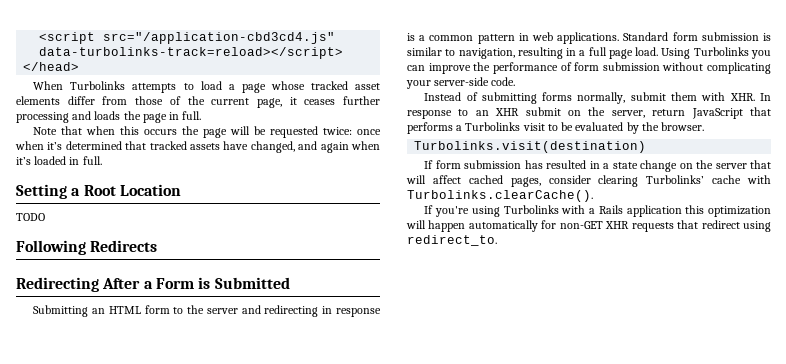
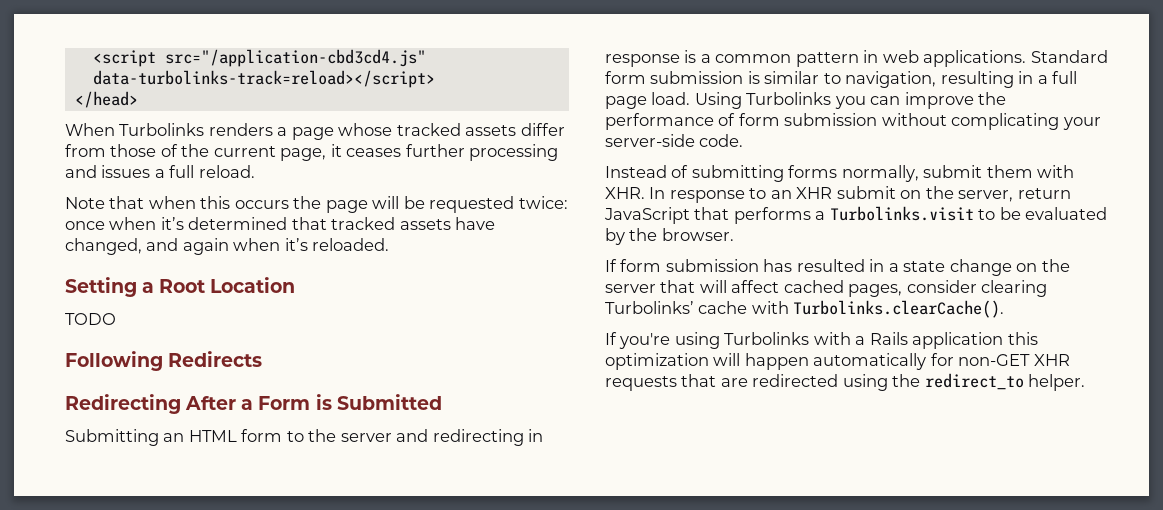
[132,81,222,93] attempts to load -> [208,123,273,136] renders
[354,83,380,90] [16,96,60,105] asset elements -> [465,125,517,136] assets
[94,111,202,123] loads the page in full. -> [101,165,255,178] issues a full reload.
[34,156,102,165] loaded in full. -> [312,238,390,251] reloaded.
[465,122,545,131] Turbolinks visit -> [829,206,974,221] Turbolinks.visit
[414,141,647,153] // Turbolinks.visit(destination) -> (734, 234) none
[701,220,771,232] [407,235,497,246] redirect using redirect_to. -> [720,373,1086,391] are redirected using the redirect_to helper.

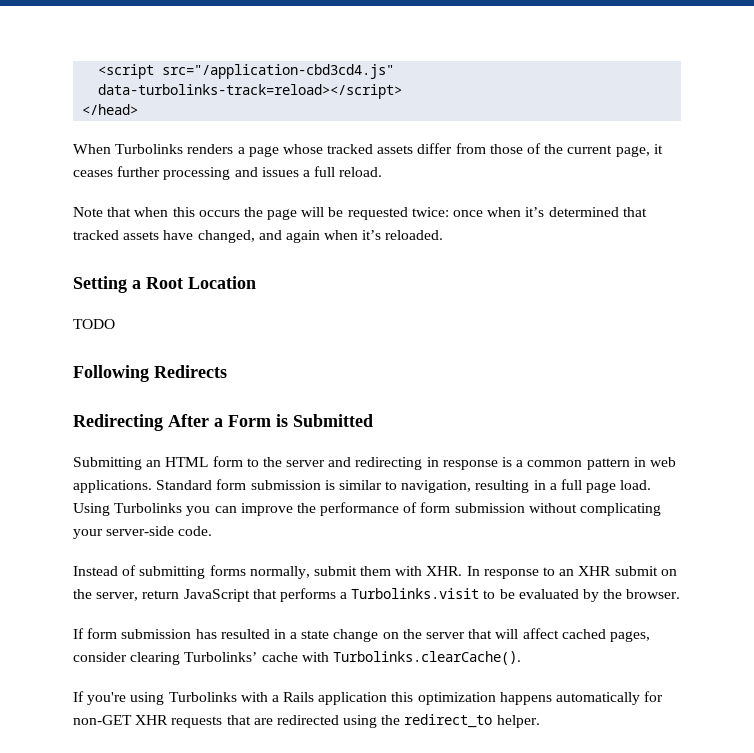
[713,353,809,370] will happen -> [499,692,552,705] happens

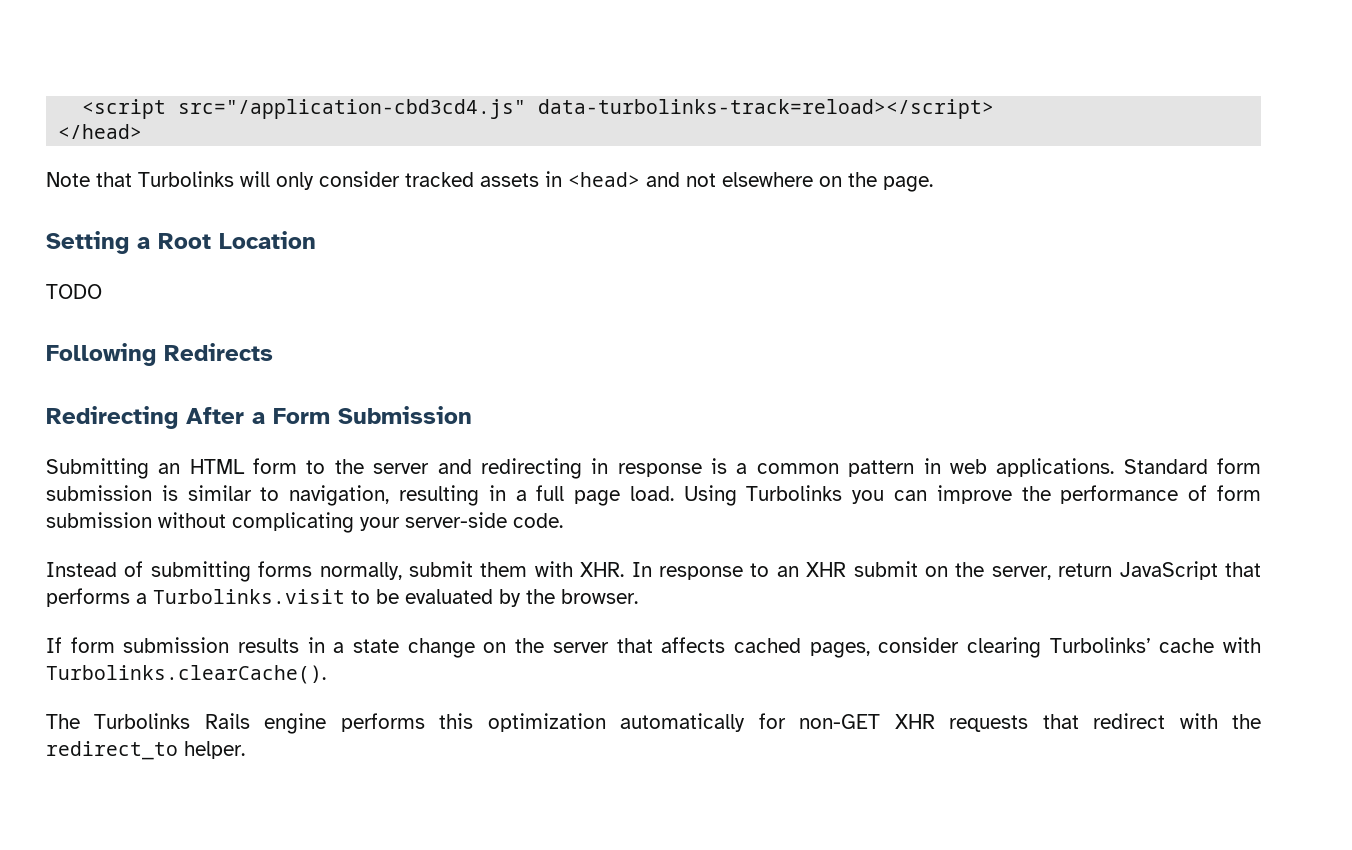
[73,143,663,157] [73,166,383,180] [73,207,647,220] [73,230,444,243] When Turbolinks renders a page whose tracked assets differ from those of the current page, it ceases further processing and issues a full reload. // Note that when this occurs the page will be requested twice: once when it’s determined that tracked assets have changed, and again when it’s reloaded. -> [46,171,933,192] Note that Turbolinks will only consider tracked assets in <head> and not elsewhere on the page.
[276,414,373,427] is Submitted -> [338,406,472,424] Submission
[195,629,270,639] has resulted -> [238,638,300,653] results
[495,628,559,639] will affect -> [661,637,726,653] affects
[73,691,388,705] If you're using Turbolinks with a Rails application -> [46,713,425,734] The Turbolinks Rails engine performs
[499,692,552,705] happens -> (606, 722) none
[253,715,378,728] are redirected using -> [1093,713,1218,729] redirect with

